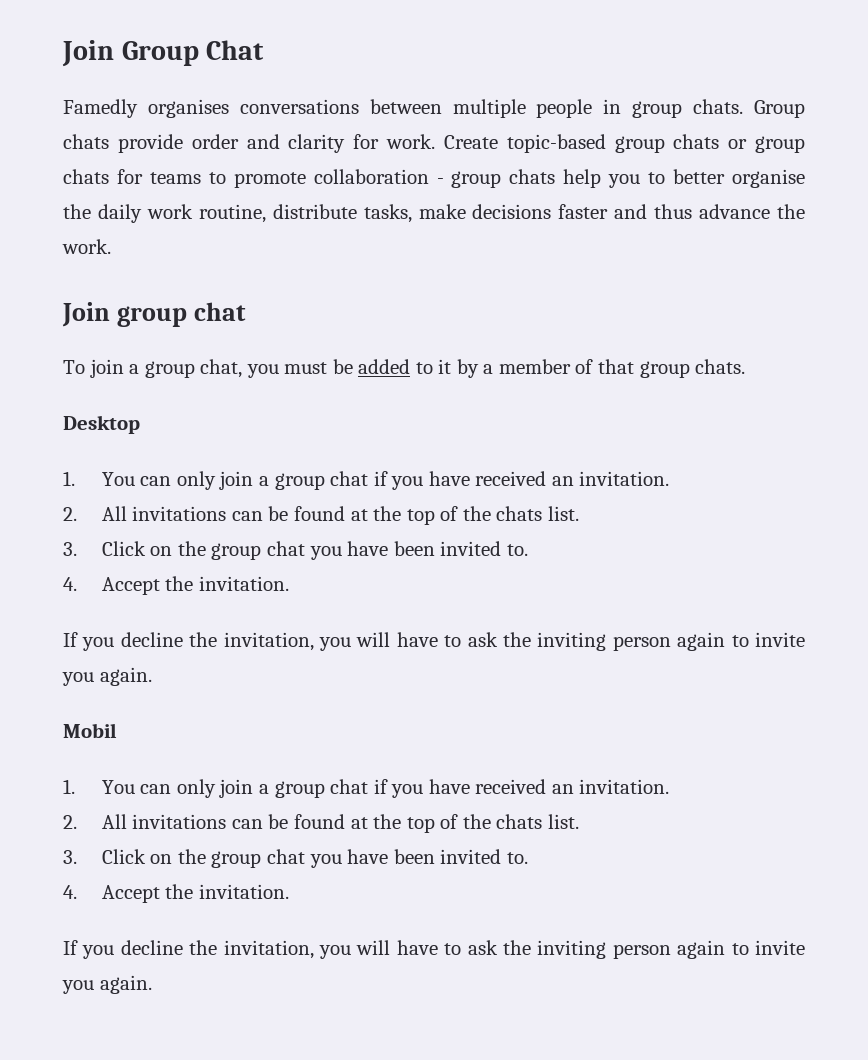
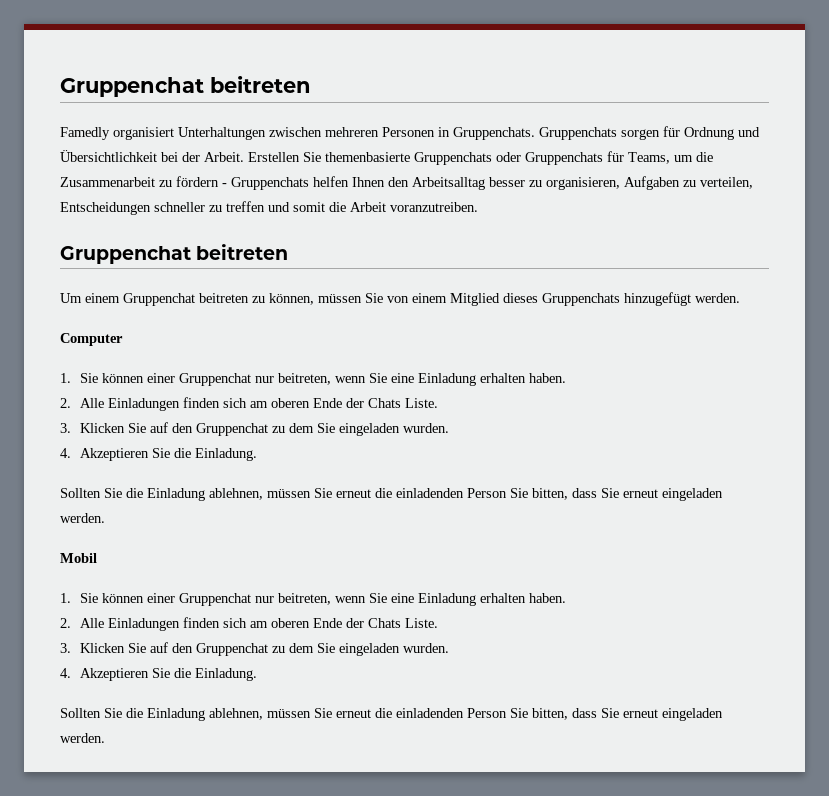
[62,40,265,67] [63,99,806,118] [63,134,806,153] [63,169,805,188] [63,204,805,223] [62,239,111,254] [62,302,247,327] [63,359,746,378] [63,415,140,434] [63,471,670,490] [63,506,579,525] [63,541,528,560] [63,576,289,595] [63,632,805,651] [62,667,152,686] [63,723,117,738] [63,779,670,798] [63,814,579,833] [63,849,528,868] [63,884,289,903] [63,940,805,959] [62,975,152,994] Join Group Chat // Famedly organises conversations between multiple people in group chats. Group chats provide order and clarity for work. Create topic-based group chats or group chats for teams to promote collaboration - group chats help you to better organise the daily work routine, distribute tasks, make decisions faster and thus advance the work. // Join group chat // To join a group chat, you must be added to it by a member of that group chats. // Desktop // 1. You can only join a group chat if you have received an invitation. // 2. All invitations can be found at the top of the chats list. // 3. Click on the group chat you have been invited to. // 4. Accept the invitation. // If you decline the invitation, you will have to ask the inviting person again to invite you again. // Mobil // 1. You can only join a group chat if you have received an invitation. // 2. All invitations can be found at the top of the chats list. // 3. Click on the group chat you have been invited to. // 4. Accept the invitation. // If you decline the invitation, you will have to ask the inviting person again to invite you again. -> [60,76,311,97] [60,126,760,140] [60,150,713,165] [60,176,753,190] [60,201,478,215] [60,244,289,264] [60,292,740,306] [60,333,123,346] [60,373,566,386] [60,397,438,411] [60,422,449,436] [60,448,257,461] [60,488,723,501] [60,513,105,523] [60,553,97,563] [60,593,566,606] [60,617,438,631] [60,642,449,656] [60,668,257,681] [60,708,723,721] [60,733,105,743] Gruppenchat beitreten // Famedly organisiert Unterhaltungen zwischen mehreren Personen in Gruppenchats. Gruppenchats sorgen für Ordnung und Übersichtlichkeit bei der Arbeit. Erstellen Sie themenbasierte Gruppenchats oder Gruppenchats für Teams, um die Zusammenarbeit zu fördern - Gruppenchats helfen Ihnen den Arbeitsalltag besser zu organisieren, Aufgaben zu verteilen, Entscheidungen schneller zu treffen und somit die Arbeit voranzutreiben. // Gruppenchat beitreten // Um einem Gruppenchat beitreten zu können, müssen Sie von einem Mitglied dieses Gruppenchats hinzugefügt werden. // Computer // 1. Sie können einer Gruppenchat nur beitreten, wenn Sie eine Einladung erhalten haben. // 2. Alle Einladungen finden sich am oberen Ende der Chats Liste. // 3. Klicken Sie auf den Gruppenchat zu dem Sie eingeladen wurden. // 4. Akzeptieren Sie die Einladung. // Sollten Sie die Einladung ablehnen, müssen Sie erneut die einladenden Person Sie bitten, dass Sie erneut eingeladen werden. // Mobil // 1. Sie können einer Gruppenchat nur beitreten, wenn Sie eine Einladung erhalten haben. // 2. Alle Einladungen finden sich am oberen Ende der Chats Liste. // 3. Klicken Sie auf den Gruppenchat zu dem Sie eingeladen wurden. // 4. Akzeptieren Sie die Einladung. // Sollten Sie die Einladung ablehnen, müssen Sie erneut die einladenden Person Sie bitten, dass Sie erneut eingeladen werden.

